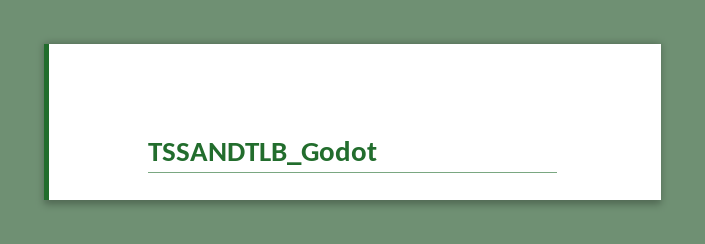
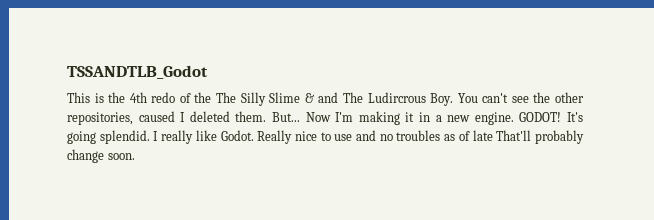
(377, 153) none -> [67,92,584,106] [67,111,584,125] [67,130,584,144] [67,149,135,163] // This is the 4th redo of the The Silly Slime & and The Ludircrous Boy. You can't see the other repositories, caused I deleted them. But... Now I'm making it in a new engine. GODOT! It's going splendid. I really like Godot. Really nice to use and no troubles as of late That'll probably change soon.

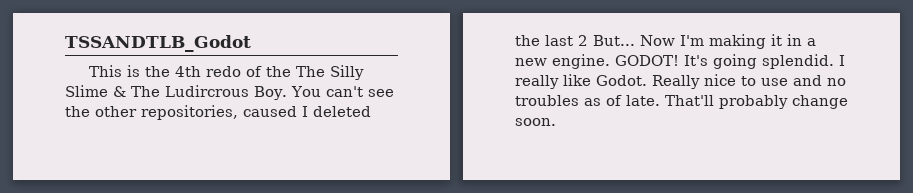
[318,92,339,103] and -> (126, 91) none
[235,111,267,122] them. -> [515,35,588,46] the last 2
[472,130,493,141] late -> [626,95,660,106] late.

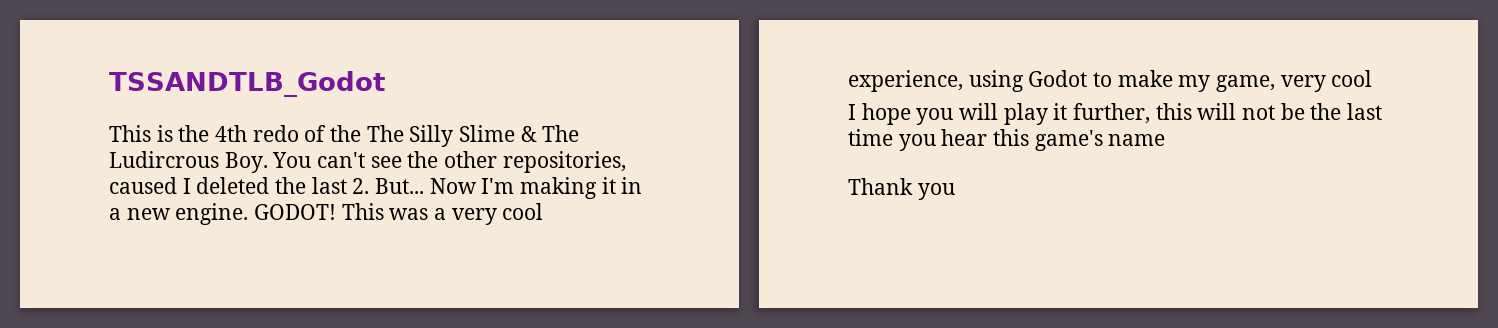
[578,35,588,46] 2 -> [352,178,370,194] 2.
[684,54,845,69] [515,74,846,89] [515,95,848,109] [515,118,556,126] It's going splendid. I really like Godot. Really nice to use and no troubles as of late. That'll probably change soon. -> [341,203,544,225] [848,70,1373,92] [848,103,1383,125] [848,129,1166,151] [848,178,955,200] This was a very cool experience, using Godot to make my game, very cool // I hope you will play it further, this will not be the last time you hear this game's name // Thank you

